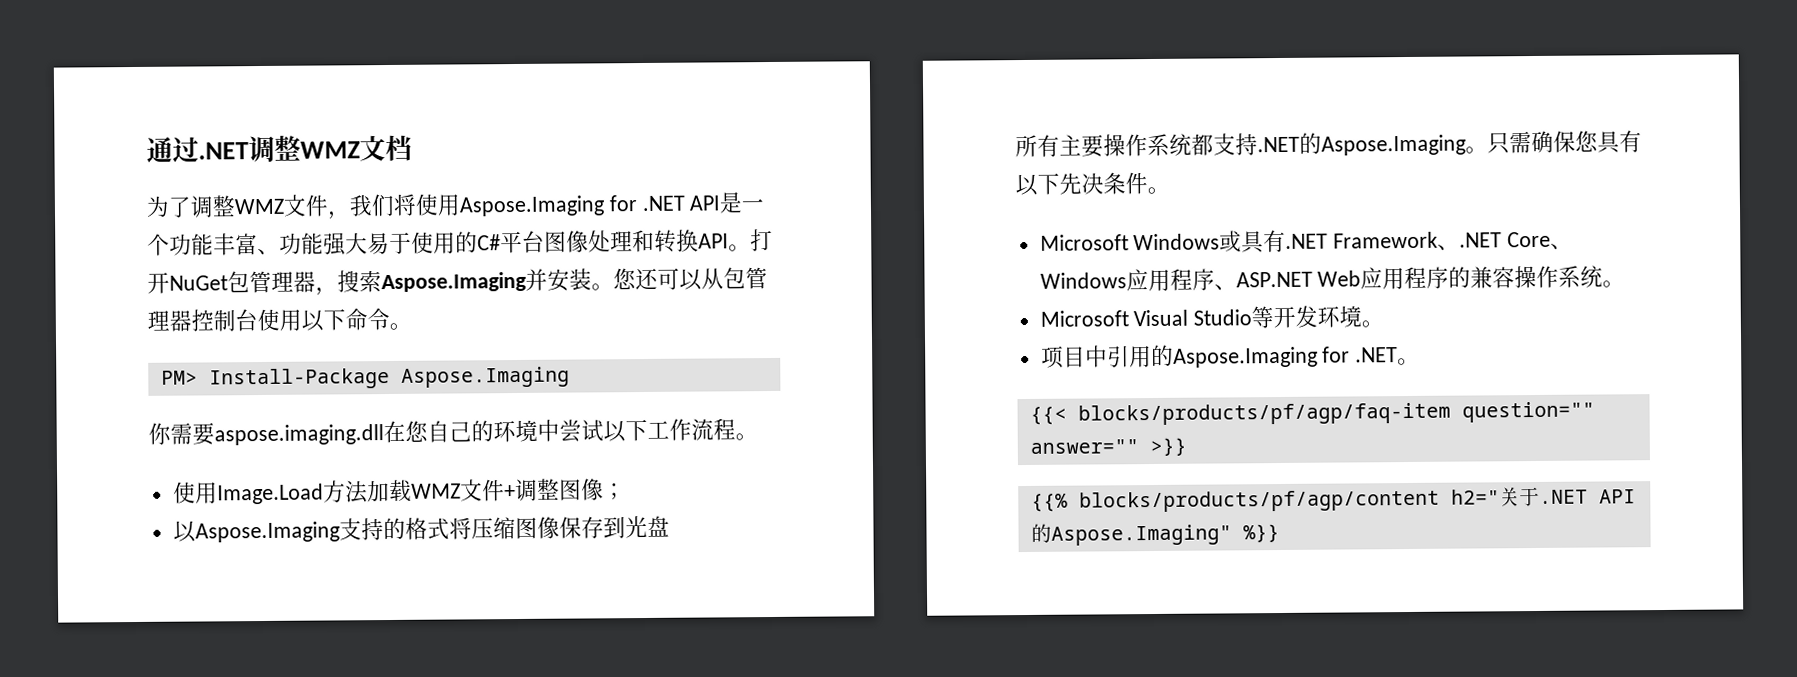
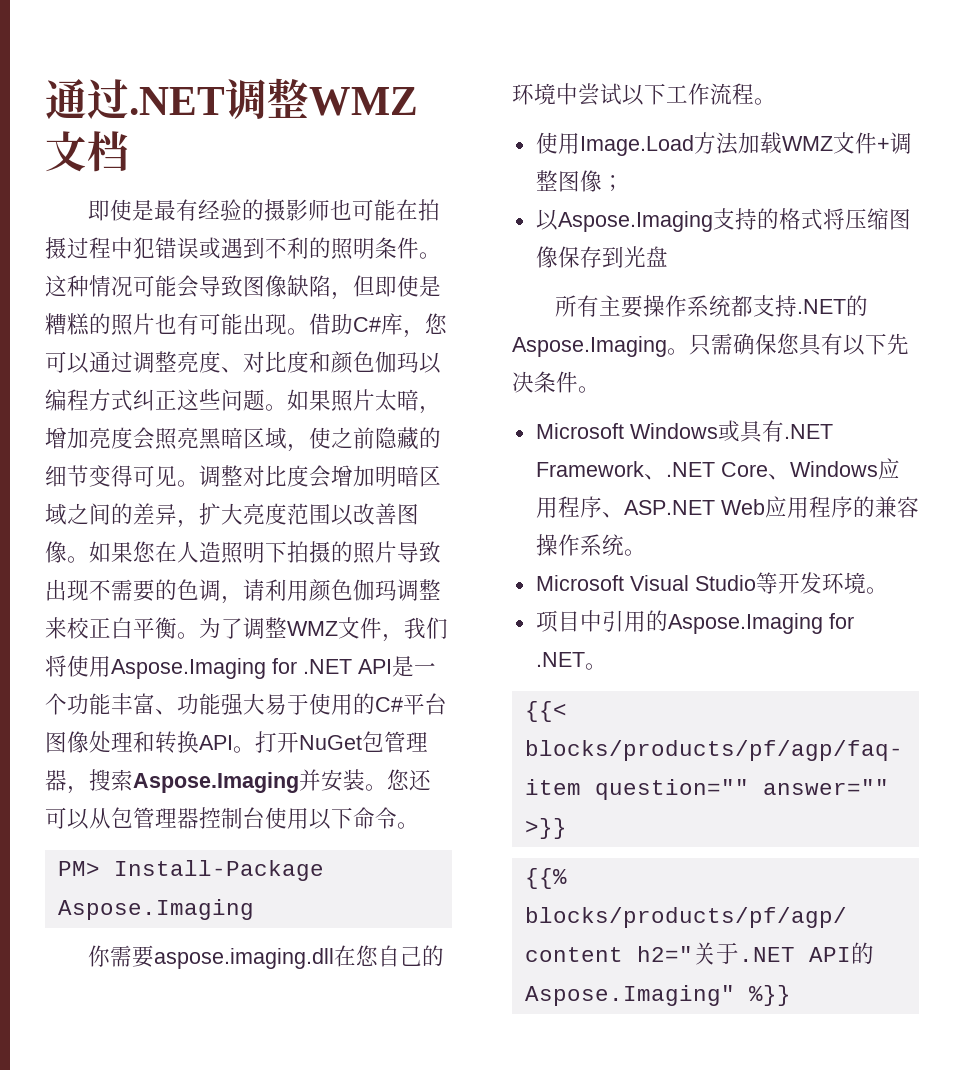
(412, 148) none -> [87,199,440,221] [45,237,441,260] [45,275,441,300] [45,313,447,338] [45,351,441,374] [45,389,441,414] [45,427,441,452] [45,465,441,488] [45,503,419,528] [45,541,441,564] [45,579,441,604] [45,617,199,639] 即使是最有经验的摄影师也可能在拍摄过程中犯错误或遇到不利的照明条件。这种情况可能会导致图像缺陷，但即使是糟糕的照片也有可能出现。借助C#库，您可以通过调整亮度、对比度和颜色伽玛以编程方式纠正这些问题。如果照片太暗，增加亮度会照亮黑暗区域，使之前隐藏的细节变得可见。调整对比度会增加明暗区域之间的差异，扩大亮度范围以改善图像。如果您在人造照明下拍摄的照片导致出现不需要的色调，请利用颜色伽玛调整来校正白平衡。

